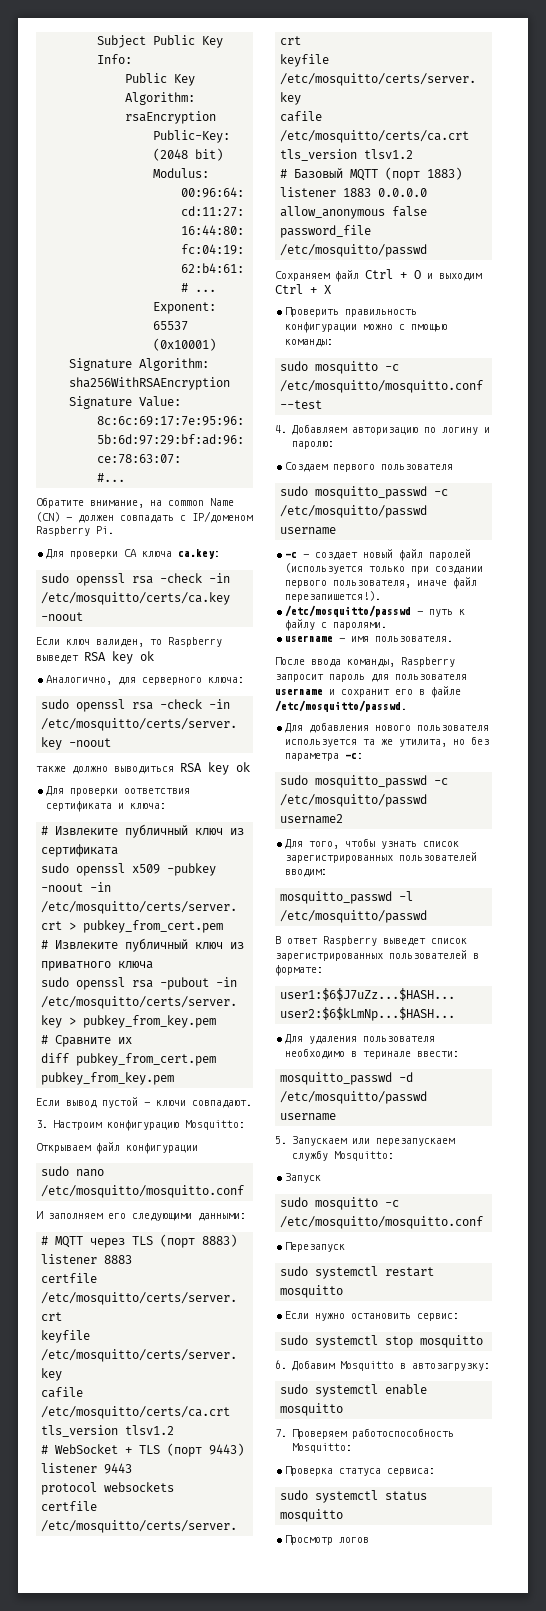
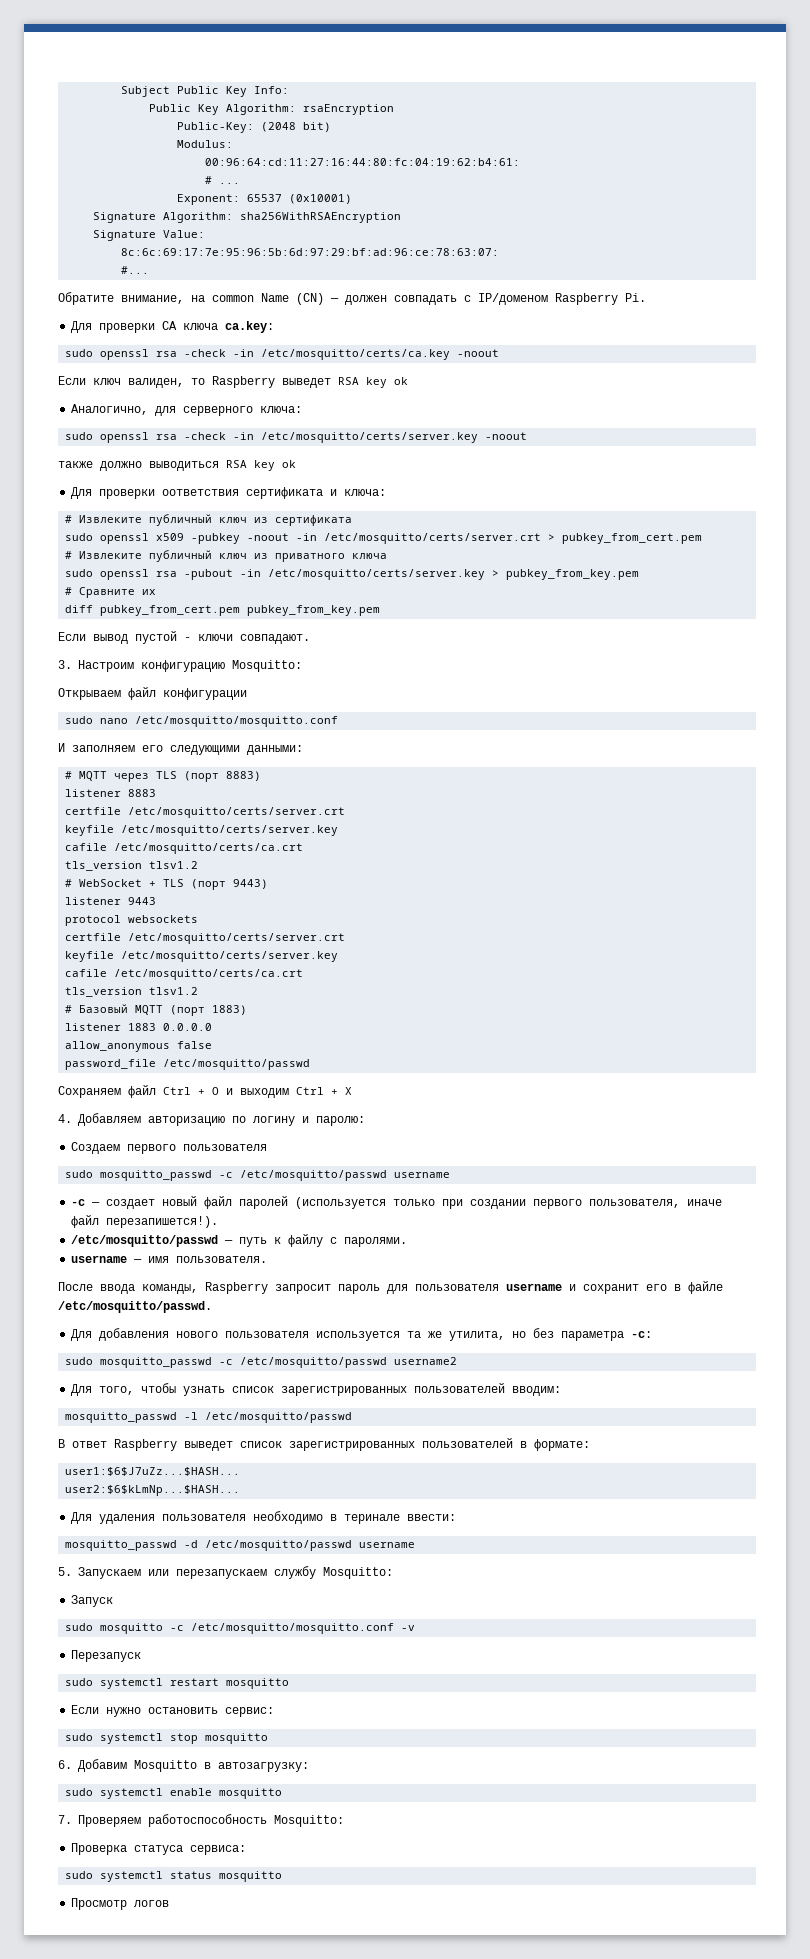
[284,307,417,317] [284,322,447,333] [284,339,333,347] [280,361,400,374] [280,380,484,393] [280,400,323,409] // Проверить правильность конфигурации можно с пмощью команды: // sudo mosquitto -c /etc/mosquitto/mosquitto.conf --test -> (352, 1091) none
(484, 1222) none -> [401,1625,416,1631] -v

